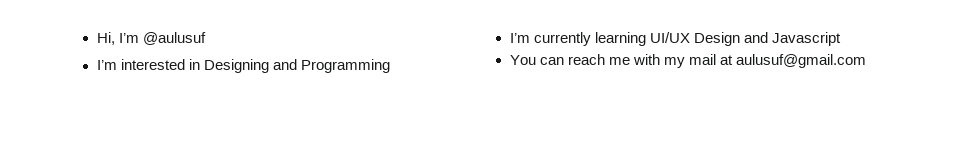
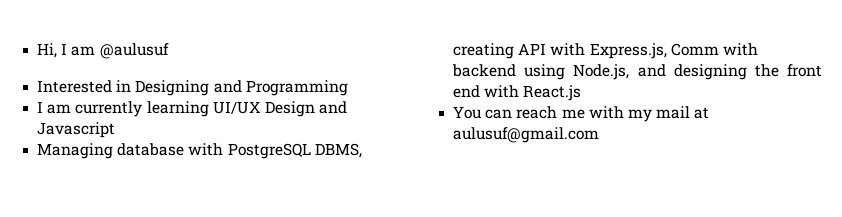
[118,33,139,43] I’m -> [61,43,96,56] I am
[96,59,185,70] I’m interested -> [37,80,113,93] Interested
[509,33,530,43] I’m -> [37,101,72,114] I am
(841, 39) none -> [37,143,362,159] [453,43,758,59] [452,64,822,80] [453,85,582,101] // Managing database with PostgreSQL DBMS, creating API with Express.js, Comm with backend using Node.js, and designing the front end with React.js

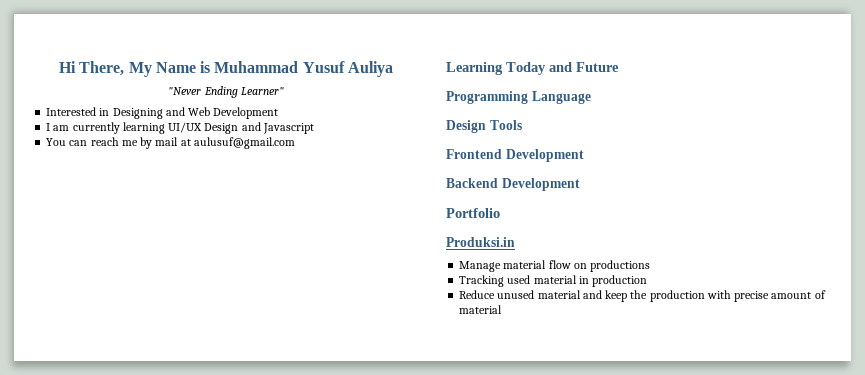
[37,43,169,59] Hi, I am @aulusuf -> [58,61,394,77] [168,86,284,98] Hi There, My Name is Muhammad Yusuf Auliya // "Never Ending Learner"
[245,80,348,96] Programming -> [188,107,279,119] Web Development
[37,143,362,159] [453,43,758,59] [452,64,822,80] [453,85,582,101] // Managing database with PostgreSQL DBMS, creating API with Express.js, Comm with backend using Node.js, and designing the front end with React.js -> (314, 128) none
[588,106,652,122] with my -> [140,137,153,149] by
(600, 135) none -> [446,62,619,75] [446,91,591,104] [446,120,522,133] [446,149,584,162] [446,178,580,191] [446,208,500,218] [446,237,515,247] [459,260,651,272] [459,275,648,287] [459,290,826,302] [459,305,503,314] // Learning Today and Future // Programming Language // Design Tools // Frontend Development // Backend Development // Portfolio // Produksi.in // Manage material flow on productions // Tracking used material in production // Reduce unused material and keep the production with precise amount of material

